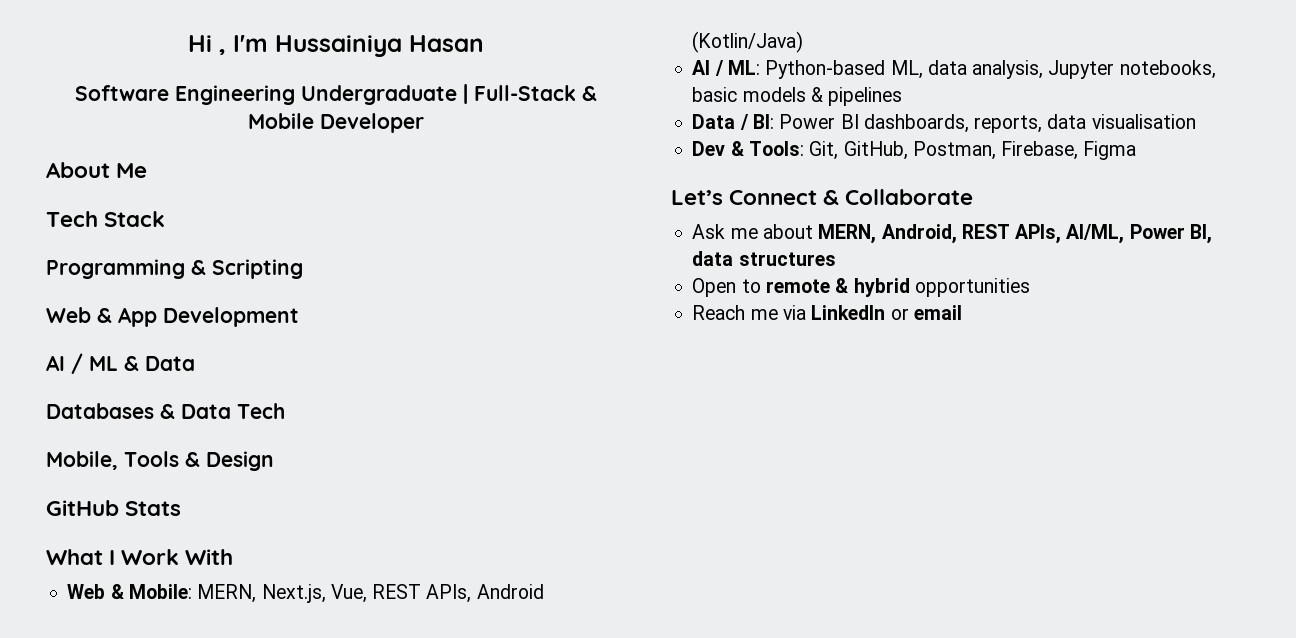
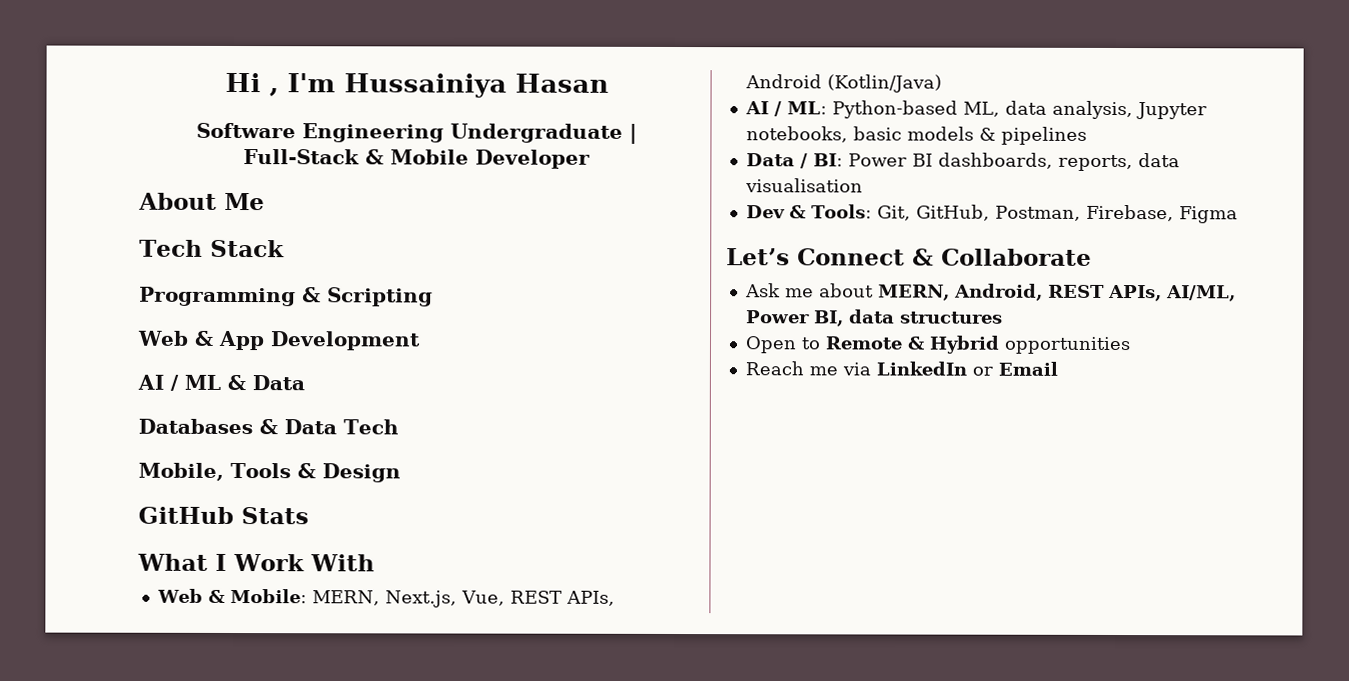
[765,278,910,297] remote & hybrid -> [824,335,1000,354] Remote & Hybrid
[913,305,962,320] email -> [997,361,1058,376] Email

